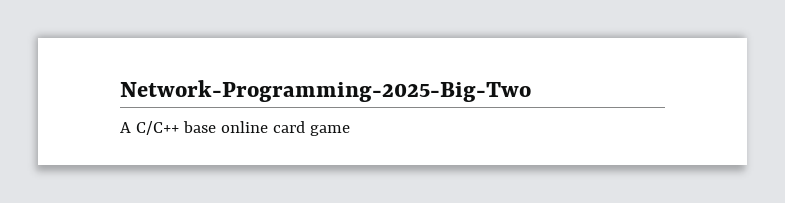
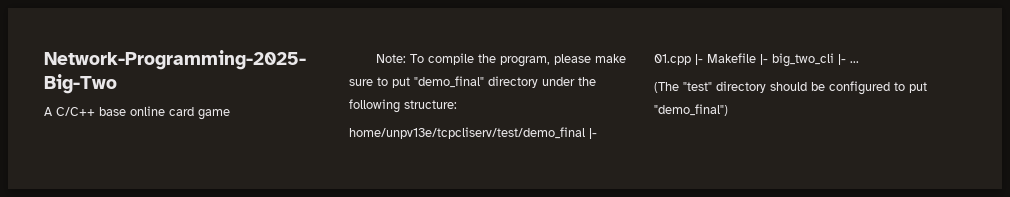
(350, 130) none -> [375,53,626,67] [349,76,596,88] [349,99,457,113] [349,127,597,139] [654,53,859,67] [654,81,927,95] [654,104,728,116] // Note: To compile the program, please make sure to put "demo_final" directory under the following structure: // home/unpv13e/tcpcliserv/test/demo_final |- 01.cpp |- Makefile |- big_two_cli |- ... // (The "test" directory should be configured to put "demo_final")

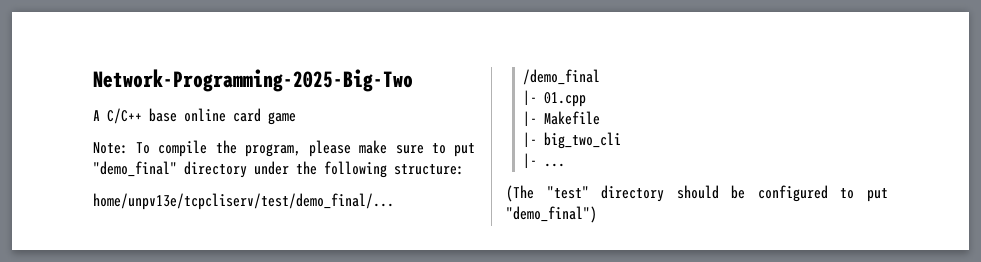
[349,127,585,139] home/unpv13e/tcpcliserv/test/demo_final -> [93,193,394,210] [523,69,601,85] home/unpv13e/tcpcliserv/test/demo_final/... // /demo_final //
(691, 59) none -> (587, 99) //
(756, 58) none -> (601, 118) //
(834, 60) none -> (622, 140) //

